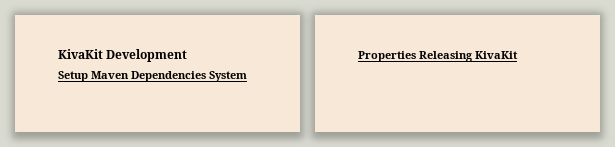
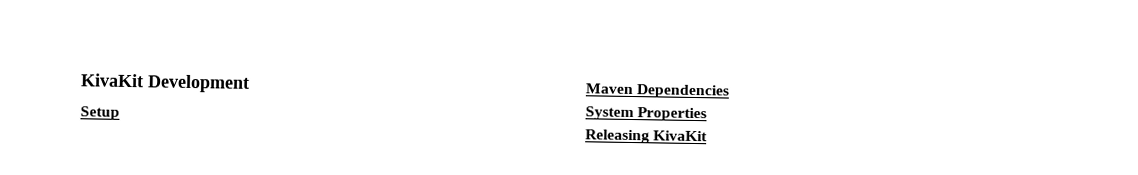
(88, 76) none -> (120, 113) //
(206, 76) none -> (731, 91) //
(416, 56) none -> (708, 114) //

